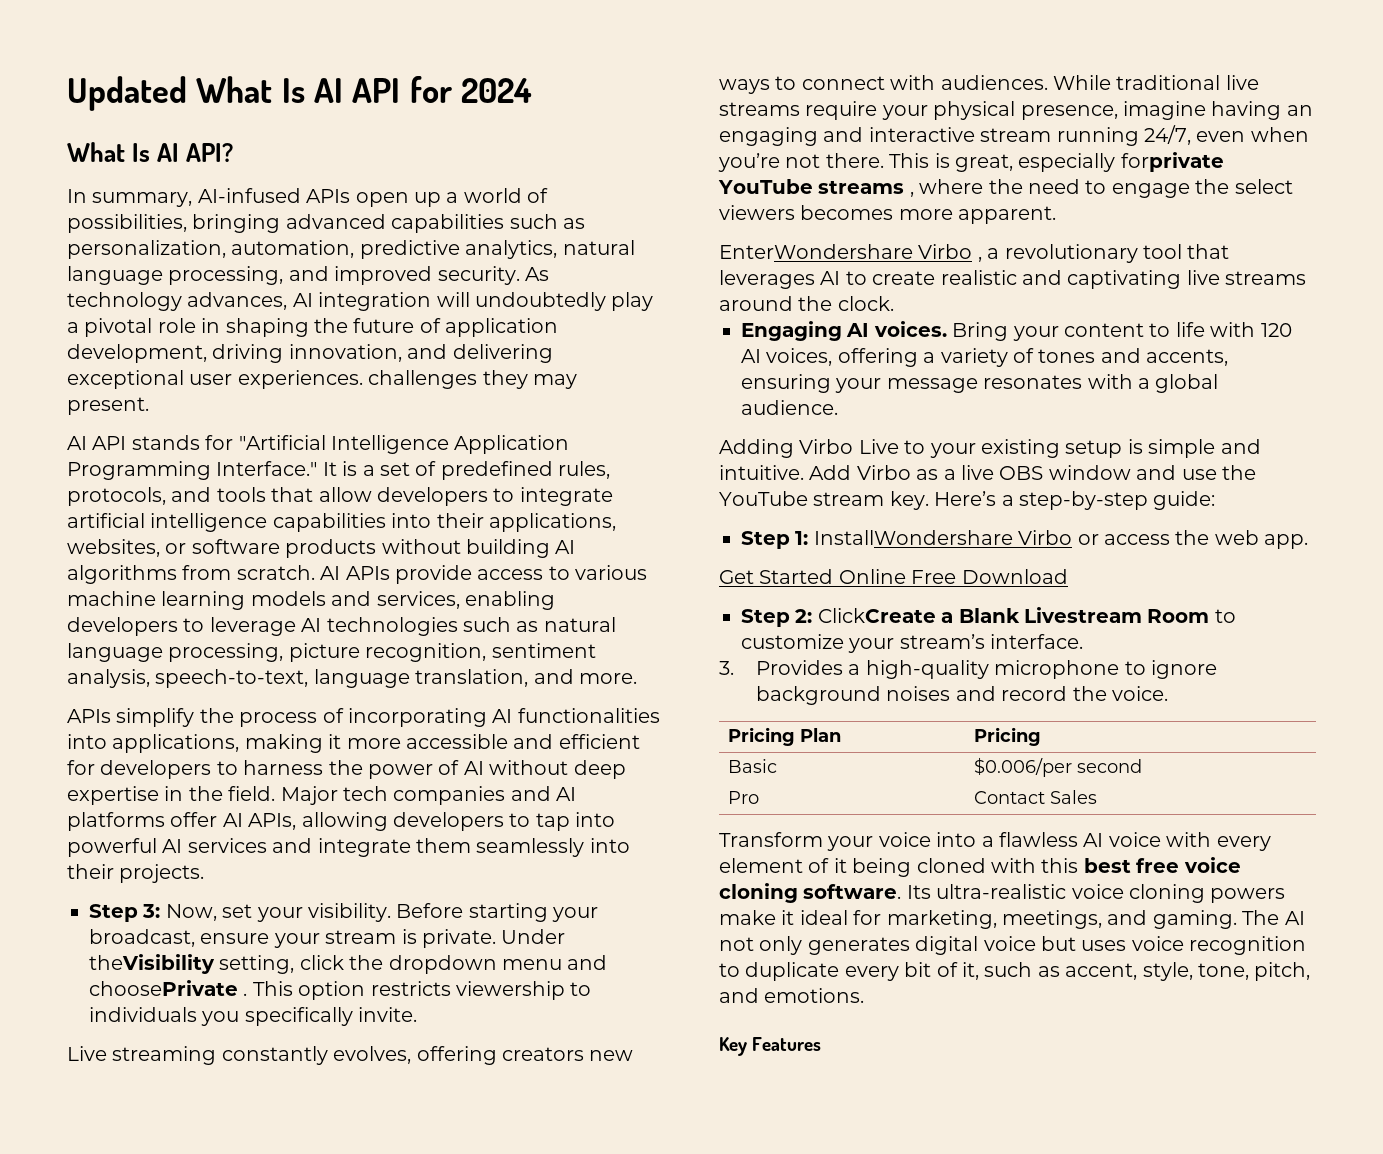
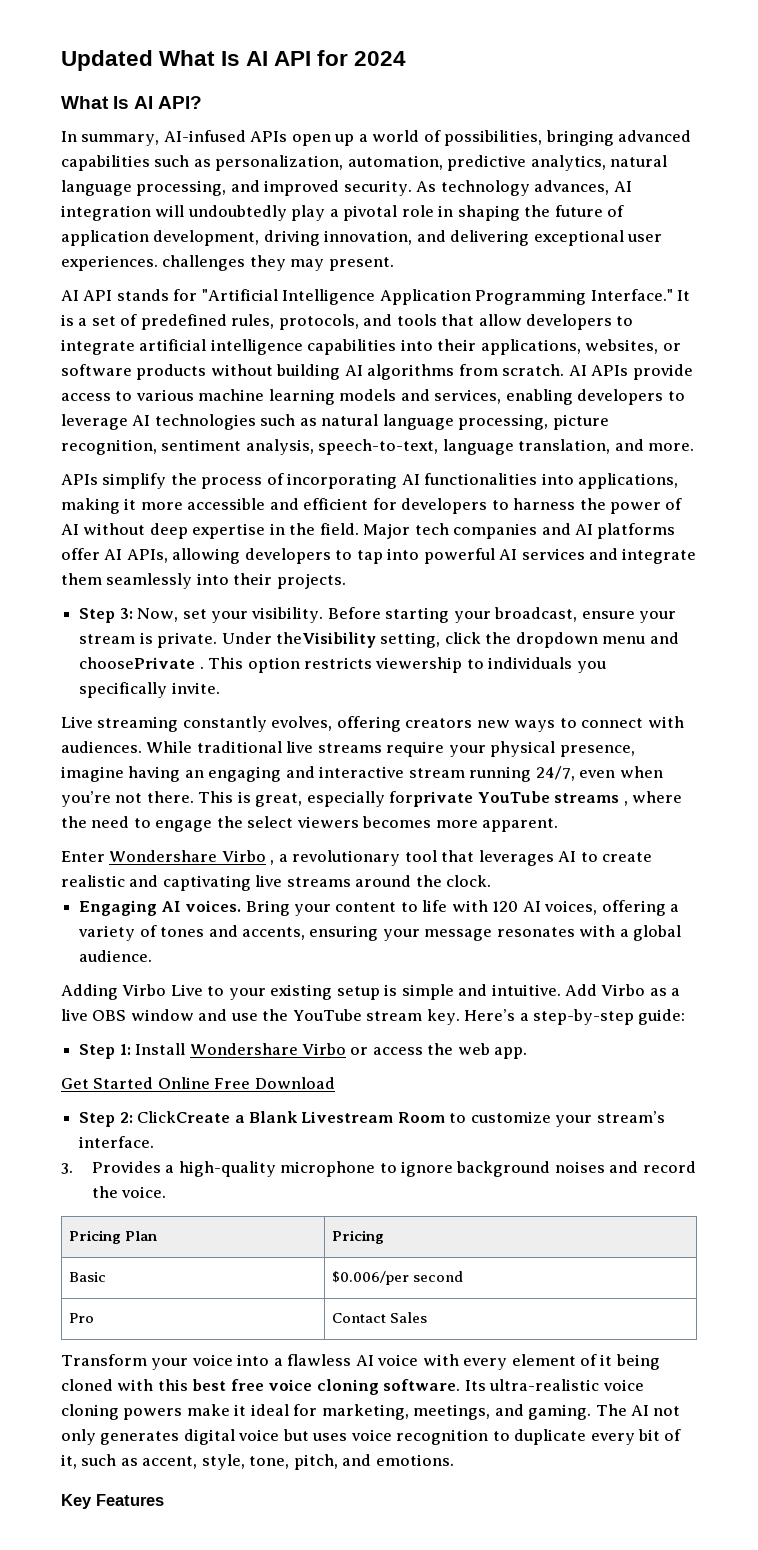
[719,244,913,259] EnterWondershare -> [61,850,218,862] Enter Wondershare
[813,530,1013,545] InstallWondershare -> [135,1043,298,1055] Install Wondershare

